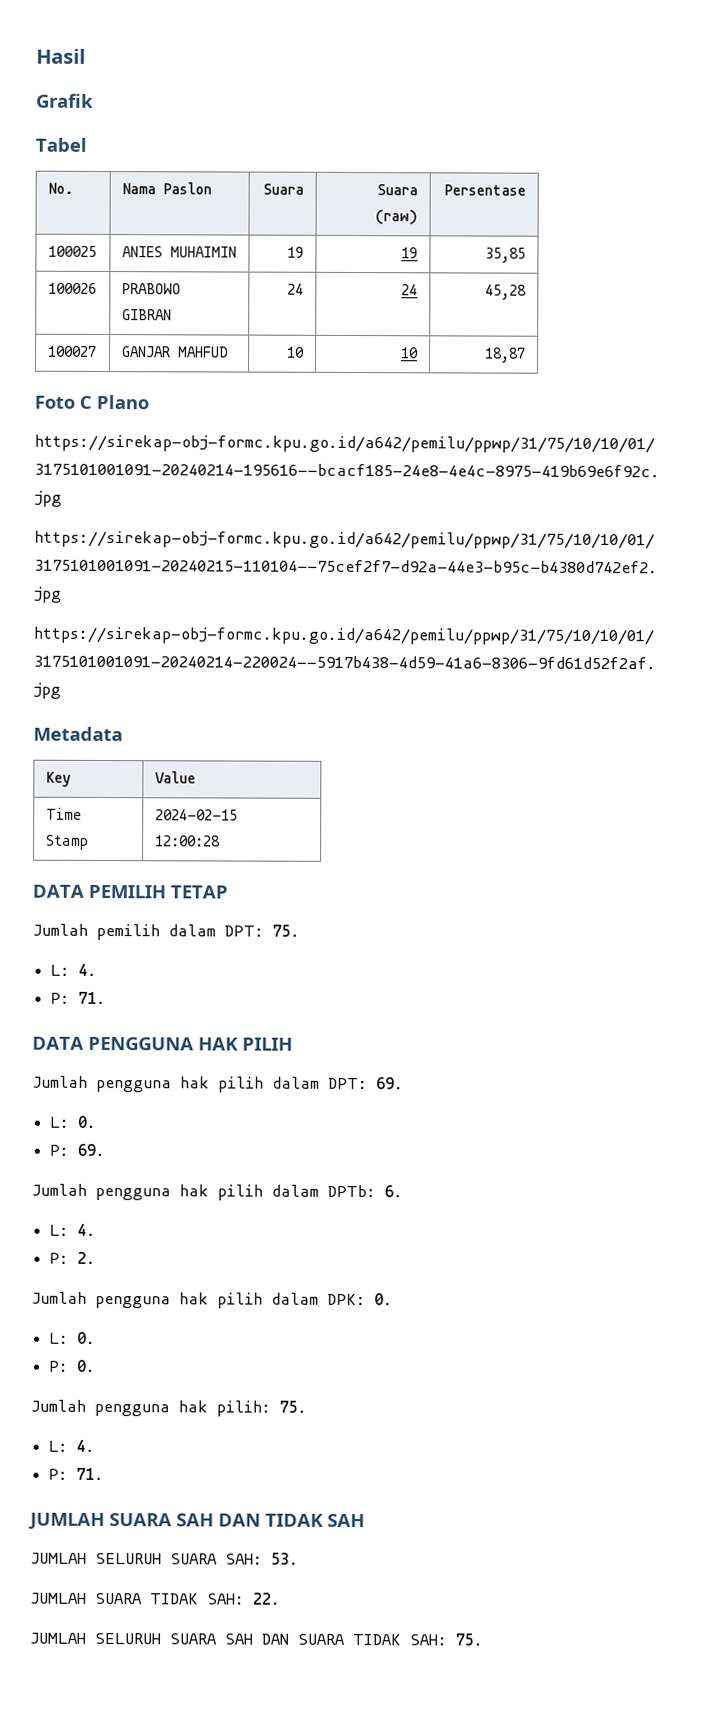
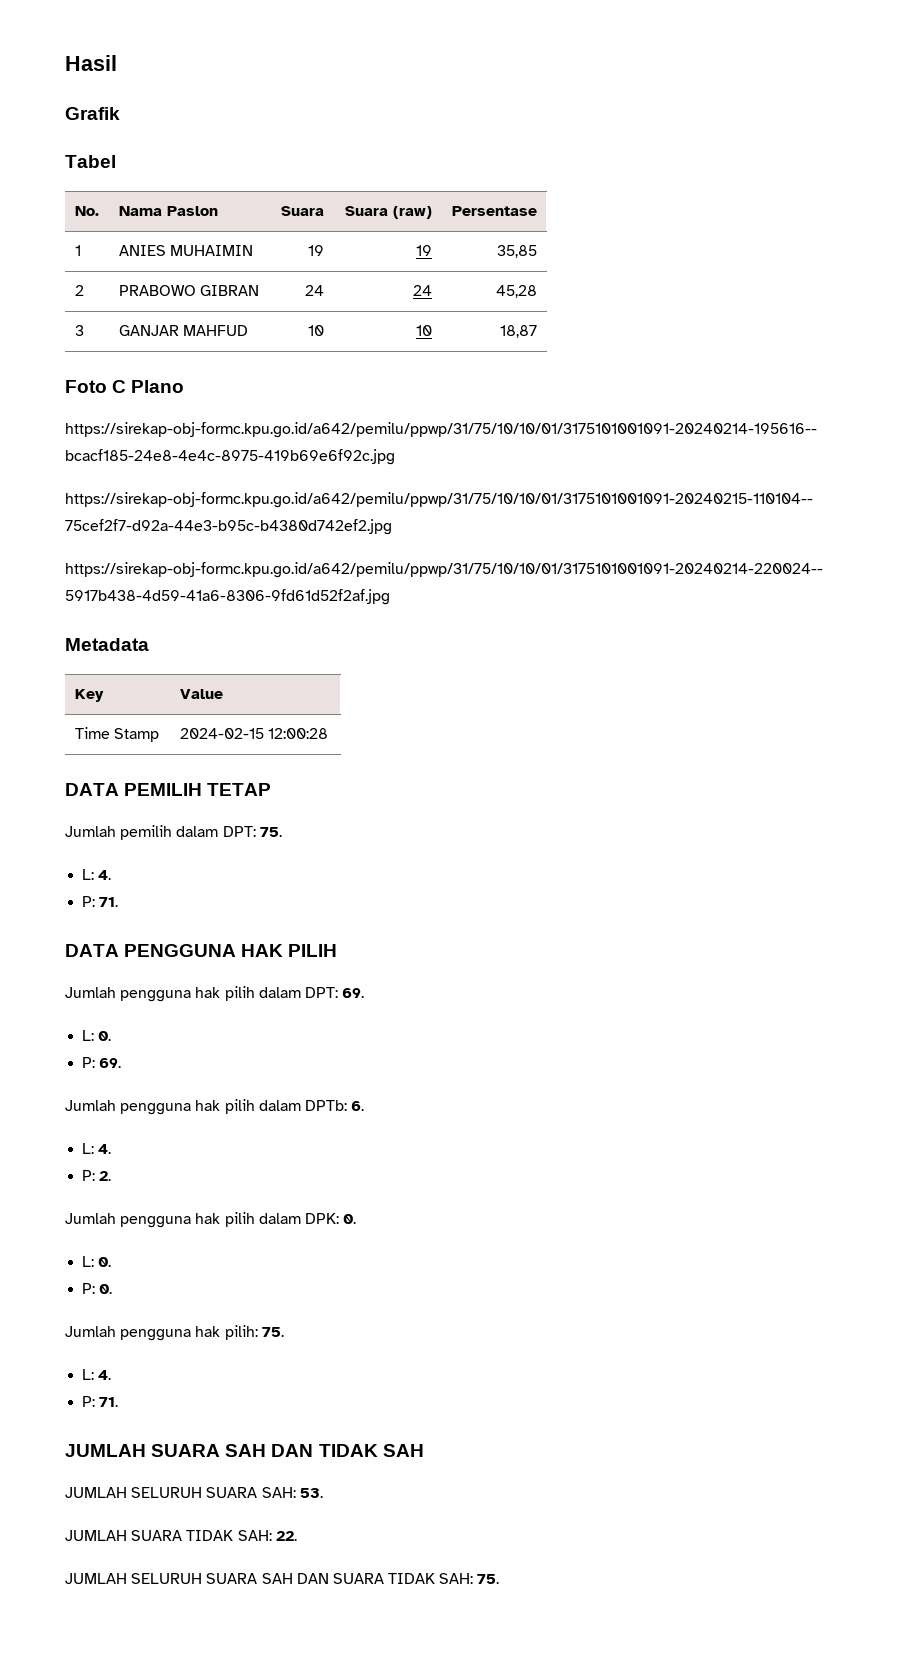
[47,245,97,257] 100025 -> [74,245,81,256] 1
[47,282,97,294] 100026 -> [74,285,84,296] 2
[47,345,97,357] 100027 -> [74,325,84,336] 3

